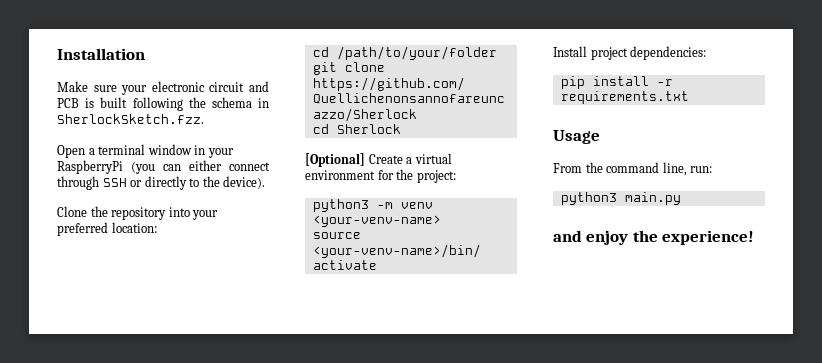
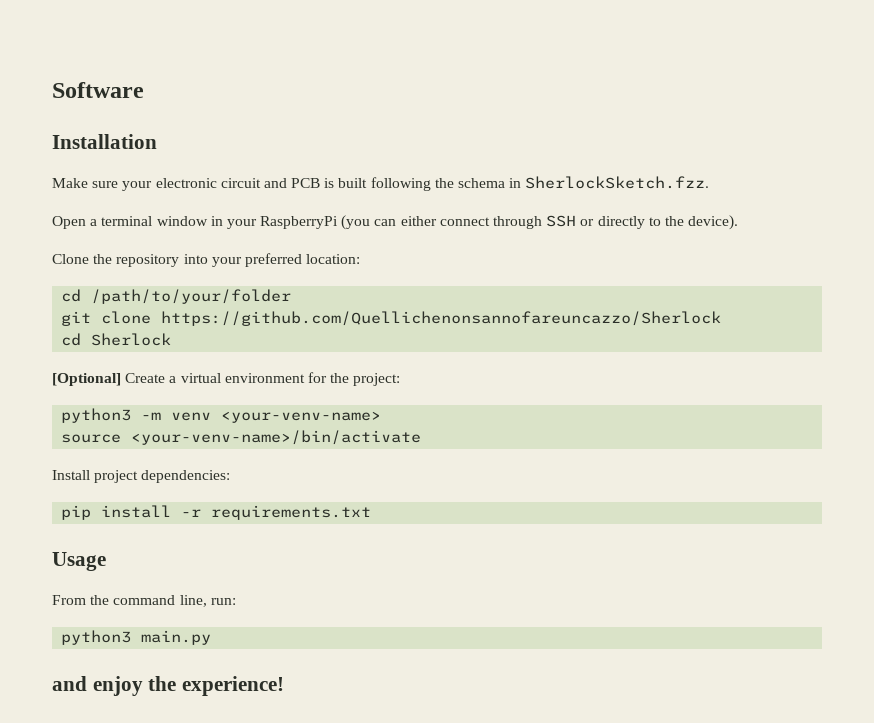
(57, 54) none -> [52,82,144,98] Software //

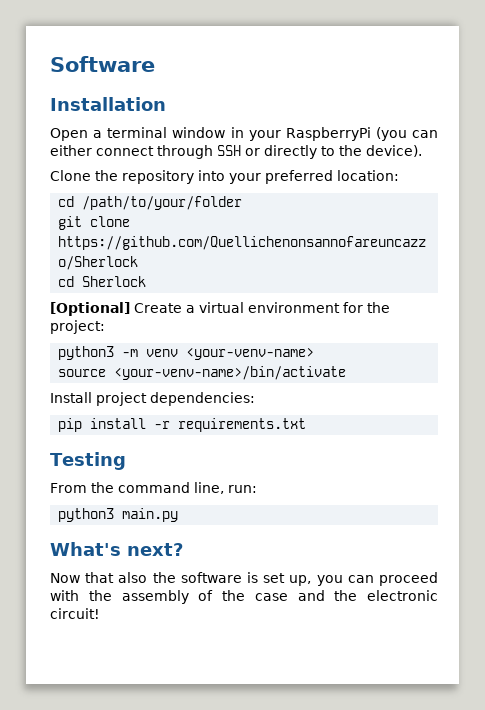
[52,176,710,191] // Make sure your electronic circuit and PCB is built following the schema in SherlockSketch.fzz. -> (166, 104) none
[52,552,106,571] Usage -> [50,452,126,470] Testing
[52,676,285,696] and enjoy the experience! -> [50,542,183,556] [50,572,438,586] [50,590,438,604] [50,608,100,619] What's next? // Now that also the software is set up, you can proceed with the assembly of the case and the electronic circuit!

